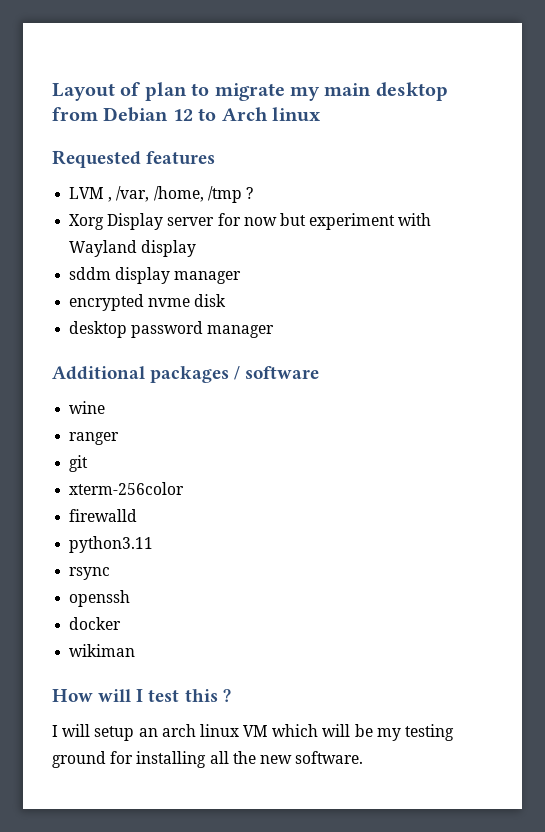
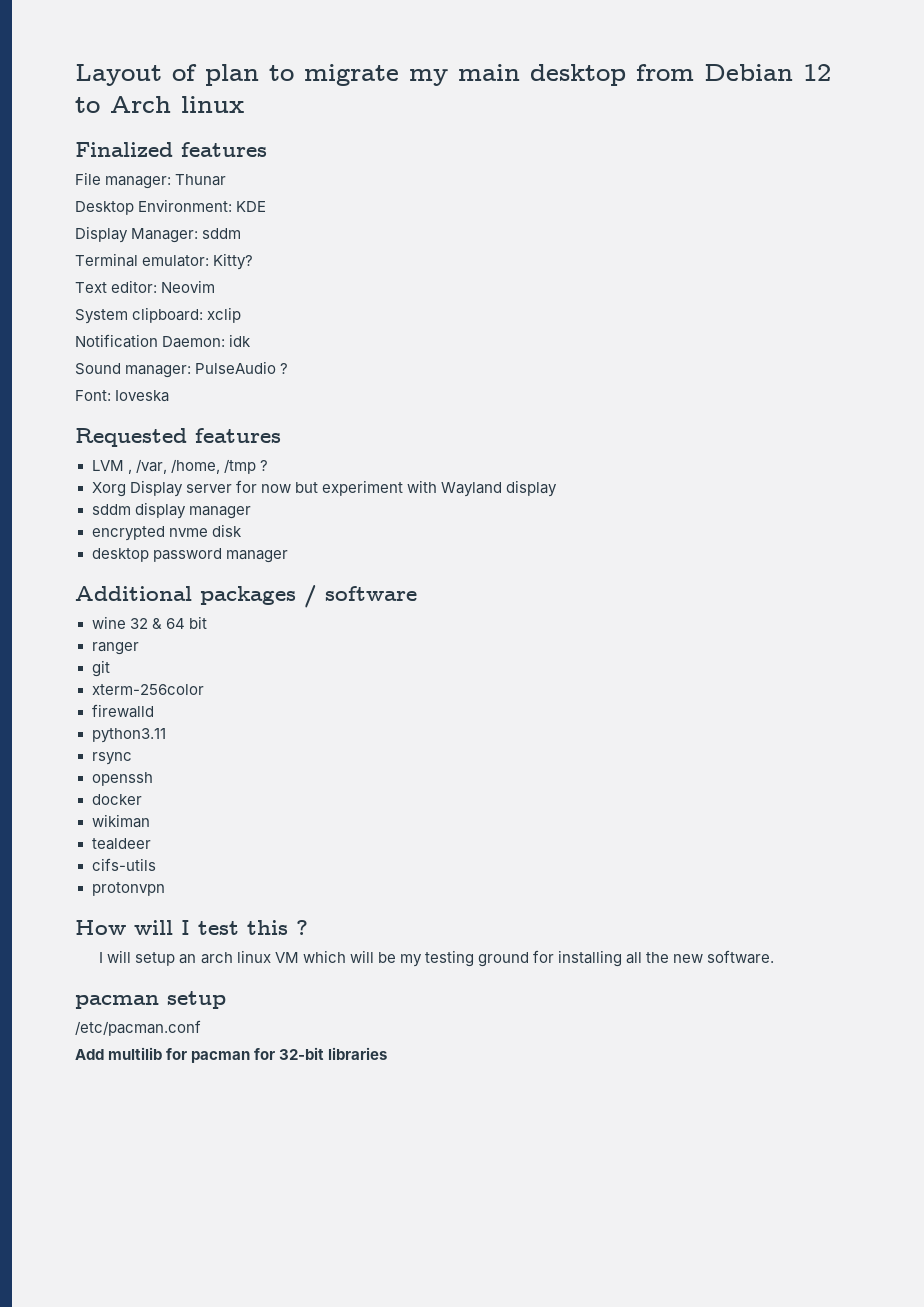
(321, 114) none -> [75,142,267,157] [75,172,227,189] [75,199,267,215] [75,226,242,243] [75,253,254,270] [75,280,216,293] [75,307,242,324] [75,334,252,348] [75,361,289,378] [75,390,170,402] // Finalized features // File manager: Thunar // Desktop Environment: KDE // Display Manager: sddm // Terminal emulator: Kitty? // Text editor: Neovim // System clipboard: xclip // Notification Daemon: idk // Sound manager: PulseAudio ? // Font: Ioveska
(106, 407) none -> [129,616,207,629] 32 & 64 bit
(136, 650) none -> [91,838,151,850] [91,858,156,871] [91,882,165,896] // tealdeer // cifs-utils // protonvpn
(364, 757) none -> [75,991,226,1009] [75,1020,201,1036] [75,1047,388,1063] // pacman setup // /etc/pacman.conf // Add multilib for pacman for 32-bit libraries

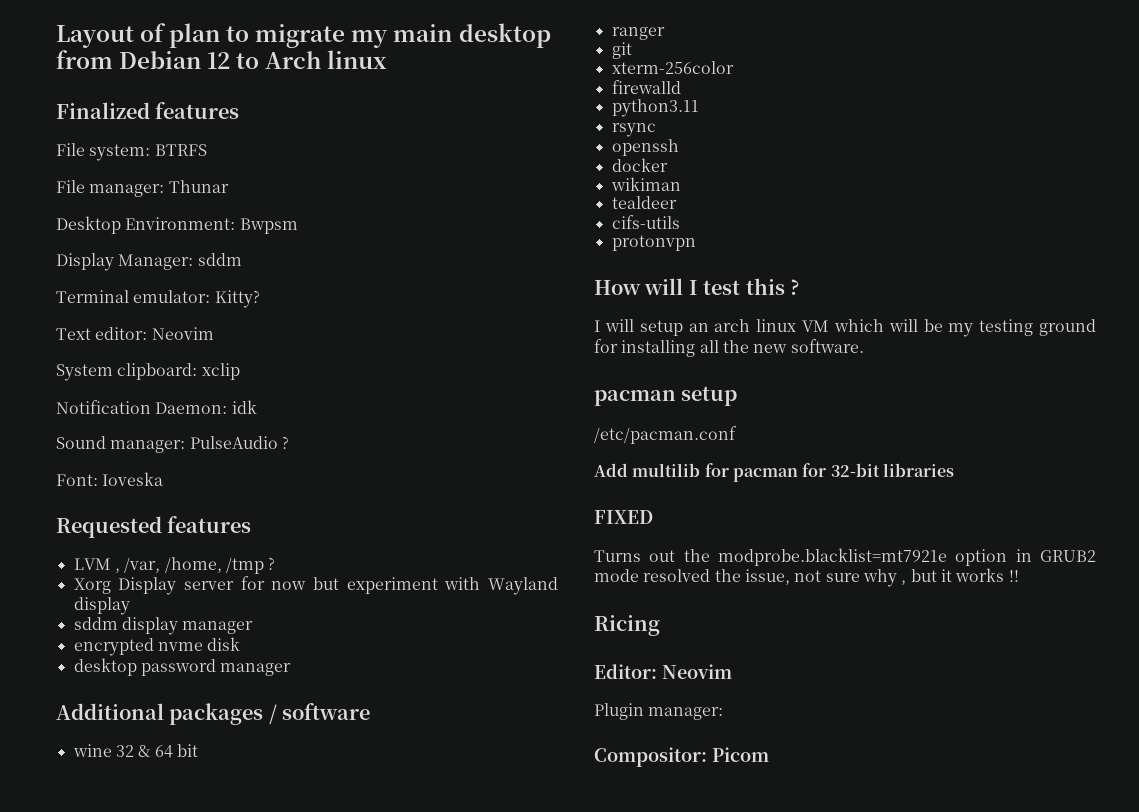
(267, 149) none -> [56,143,207,161] // File system: BTRFS
[236,201,267,212] KDE -> [239,218,298,234] Bwpsm
(388, 1053) none -> [594,510,653,524] [594,548,1096,566] [594,568,1019,587] [594,615,660,636] [594,664,732,679] [594,703,724,720] [594,747,769,767] // FIXED // Turns out the modprobe.blacklist=mt7921e option in GRUB2 mode resolved the issue, not sure why , but it works !! // Ricing // Editor: Neovim // Plugin manager: // Compositor: Picom

